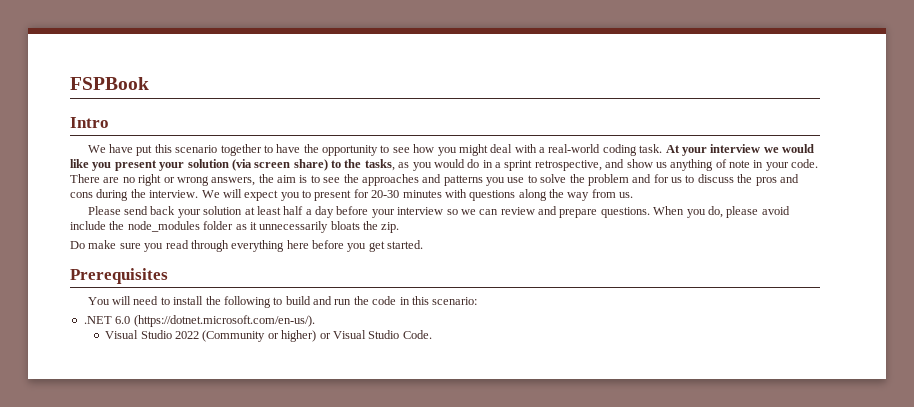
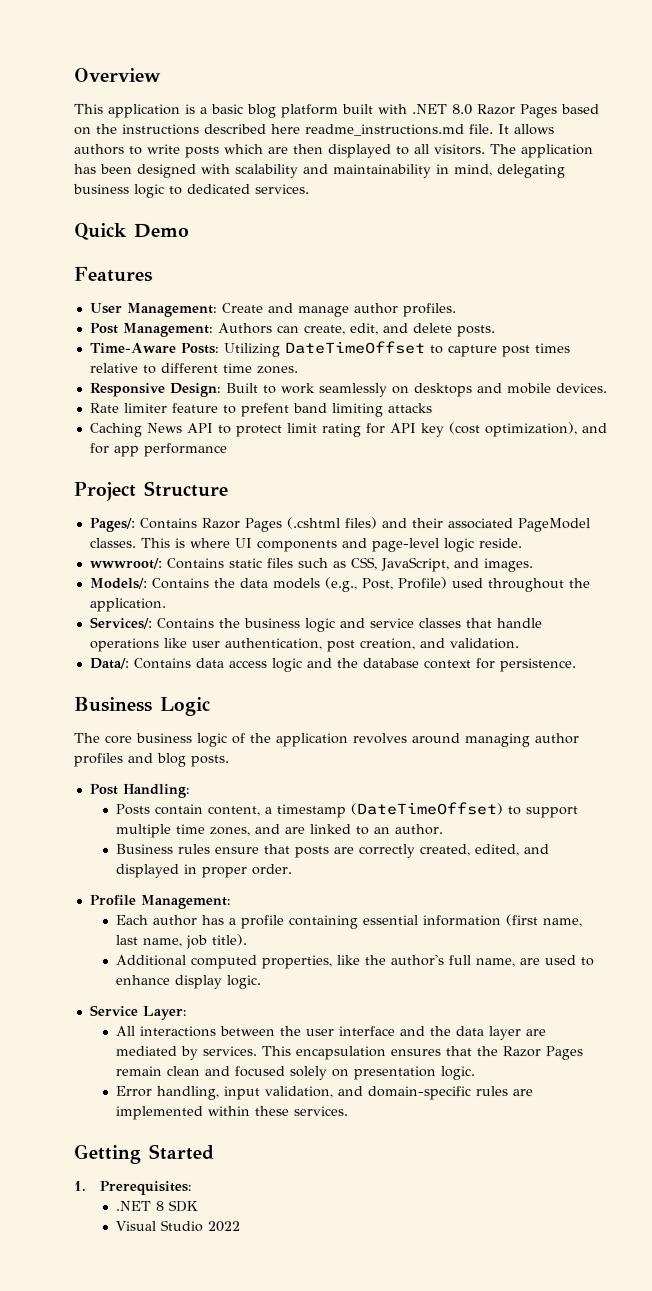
[70,77,149,90] [70,117,109,128] [87,144,815,156] [70,159,819,171] [70,174,799,186] [70,189,634,201] [87,206,790,218] [70,221,400,233] [70,240,424,252] [70,268,168,284] [87,296,478,308] [83,315,315,327] FSPBook // Intro // We have put this scenario together to have the opportunity to see how you might deal with a real-world coding task. At your interview we would like you present your solution (via screen share) to the tasks, as you would do in a sprint retrospective, and show us anything of note in your code. There are no right or wrong answers, the aim is to see the approaches and patterns you use to solve the problem and for us to discuss the pros and cons during the interview. We will expect you to present for 20-30 minutes with questions along the way from us. // Please send back your solution at least half a day before your interview so we can review and prepare questions. When you do, please avoid include the node_modules folder as it unnecessarily bloats the zip. // Do make sure you read through everything here before you get started. // Prerequisites // You will need to install the following to build and run the code in this scenario: // .NET 6.0 (https://dotnet.microsoft.com/en-us/). -> [74,67,162,82] [74,103,600,119] [74,123,555,137] [74,143,594,159] [74,163,566,179] [73,183,310,198] [74,222,190,240] [74,266,153,282] [89,302,457,318] [89,322,496,338] [89,340,571,358] [89,362,299,374] [89,382,608,398] [89,402,433,418] [89,422,608,438] [89,442,228,457] [74,480,229,501] [89,516,591,533] [89,537,523,553] [89,557,534,573] [89,576,591,593] [89,597,167,612] [89,616,543,633] [88,637,520,653] [88,657,576,673] [73,696,210,716] [73,732,579,748] [73,752,229,767] [88,783,190,798] [114,802,578,819] [114,823,443,838] [114,843,549,859] [114,863,292,878] [88,894,231,909] [114,914,582,930] [114,933,247,949] [114,954,594,970] [114,974,261,989] [88,1004,187,1020] [114,1025,546,1041] [114,1045,583,1061] [114,1065,475,1081] [114,1085,533,1101] [114,1105,348,1120] [73,1143,214,1164] [73,1180,192,1195] [114,1199,198,1212] Overview // This application is a basic blog platform built with .NET 8.0 Razor Pages based on the instructions described here readme_instructions.md file. It allows authors to write posts which are then displayed to all visitors. The application has been designed with scalability and maintainability in mind, delegating business logic to dedicated services. // Quick Demo // Features // User Management: Create and manage author profiles. // Post Management: Authors can create, edit, and delete posts. // Time-Aware Posts: Utilizing DateTimeOffset to capture post times relative to different time zones. // Responsive Design: Built to work seamlessly on desktops and mobile devices. // Rate limiter feature to prefent band limiting attacks // Caching News API to protect limit rating for API key (cost optimization), and for app performance // Project Structure // Pages/: Contains Razor Pages (.cshtml files) and their associated PageModel classes. This is where UI components and page-level logic reside. // wwwroot/: Contains static files such as CSS, JavaScript, and images. // Models/: Contains the data models (e.g., Post, Profile) used throughout the application. // Services/: Contains the business logic and service classes that handle operations like user authentication, post creation, and validation. // Data/: Contains data access logic and the database context for persistence. // Business Logic // The core business logic of the application revolves around managing author profiles and blog posts. // Post Handling: // Posts contain content, a timestamp (DateTimeOffset) to support multiple time zones, and are linked to an author. // Business rules ensure that posts are correctly created, edited, and displayed in proper order. // Profile Management: // Each author has a profile containing essential information (first name, last name, job title). // Additional computed properties, like the author's full name, are used to enhance display logic. // Service Layer: // All interactions between the user interface and the data layer are mediated by services. This encapsulation ensures that the Razor Pages remain clean and focused solely on presentation logic. // Error handling, input validation, and domain-specific rules are implemented within these services. // Getting Started // 1. Prerequisites: // .NET 8 SDK
[202,330,432,342] (Community or higher) or Visual Studio Code. -> (240, 1226) none

